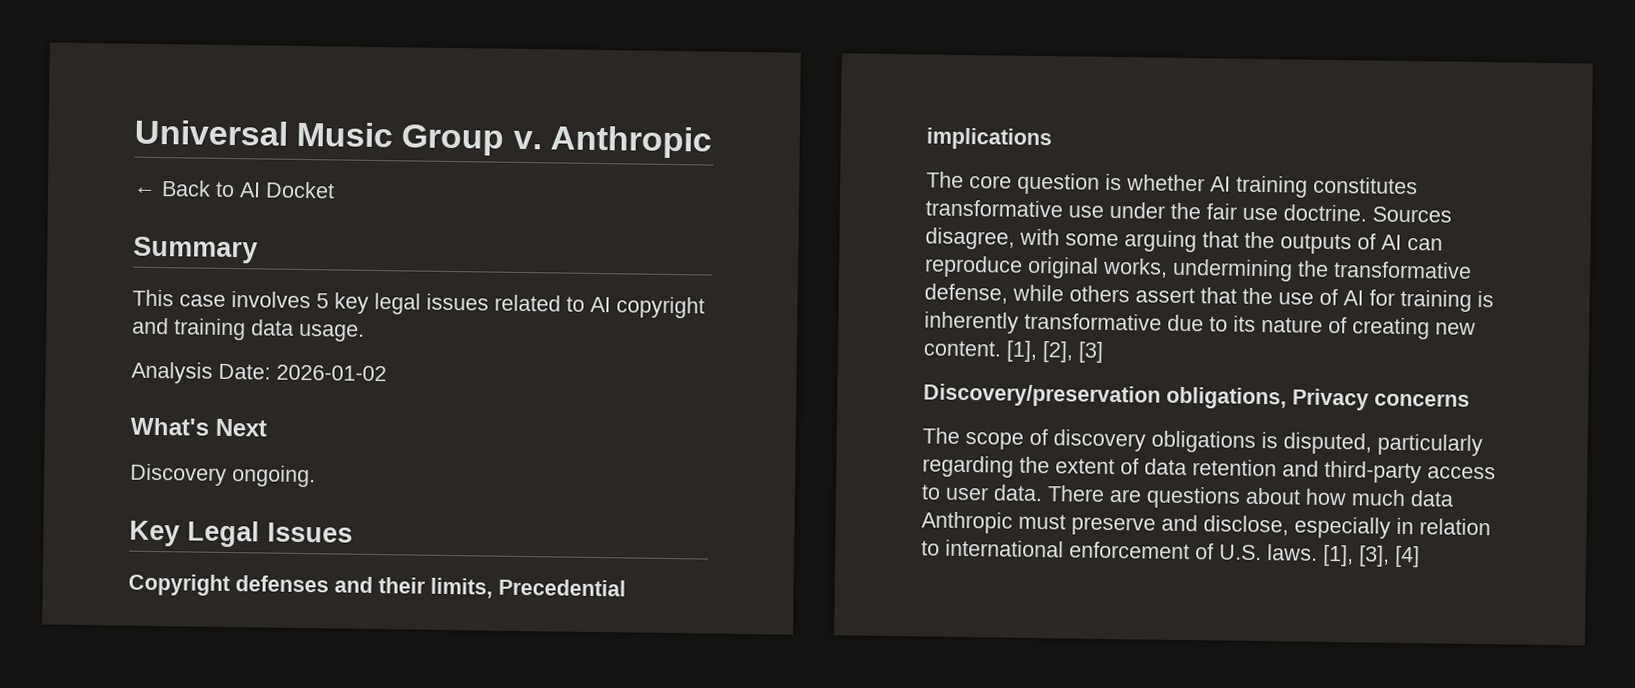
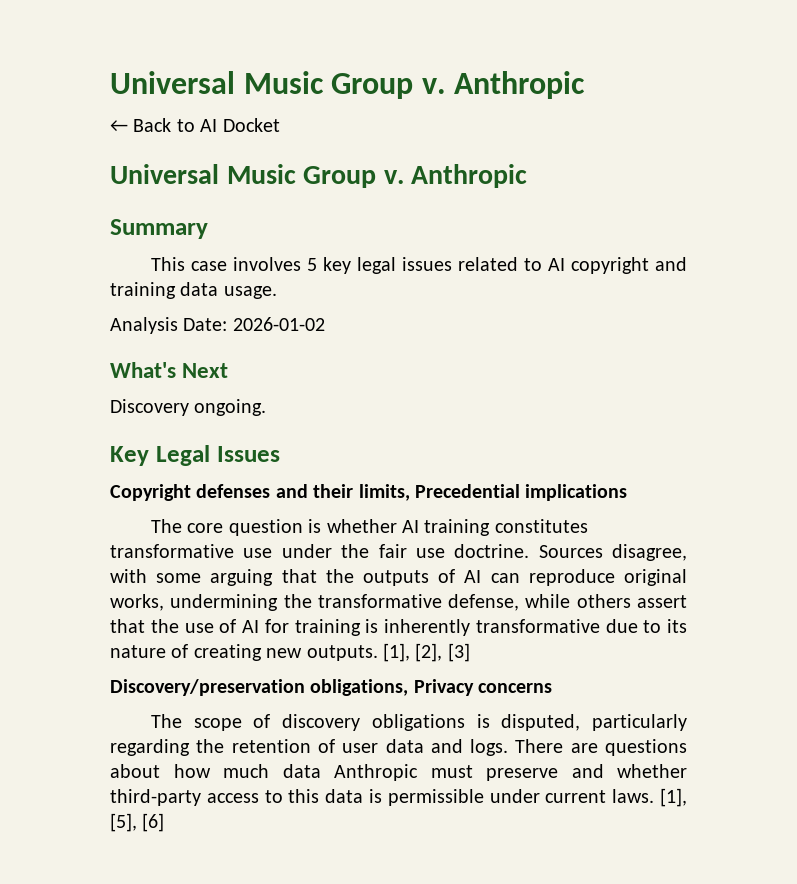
(335, 190) none -> [110,164,528,188] // Universal Music Group v. Anthropic
[923,340,1002,357] content. -> [306,645,378,661] outputs.
[1055,458,1496,484] [921,484,1043,502] extent of data retention and third-party access to user data. -> [231,739,509,756] retention of user data and logs.
[1203,515,1491,539] [921,539,1420,568] disclose, especially in relation to international enforcement of U.S. laws. [1], [3], [4] -> [617,764,687,778] [110,788,687,807] [110,813,165,832] whether third-party access to this data is permissible under current laws. [1], [5], [6]

